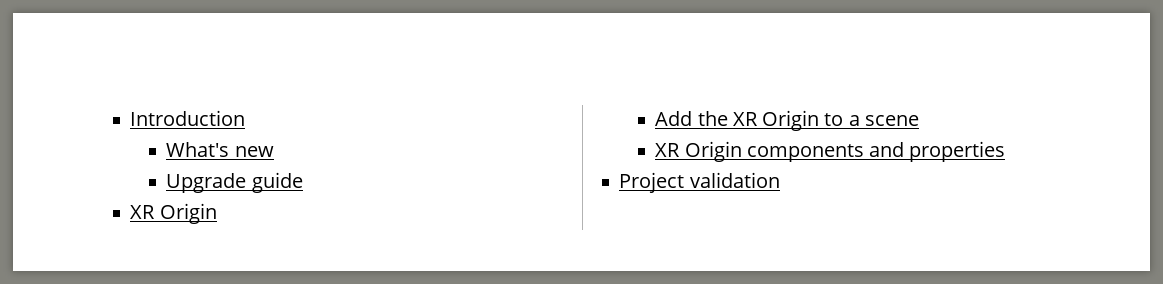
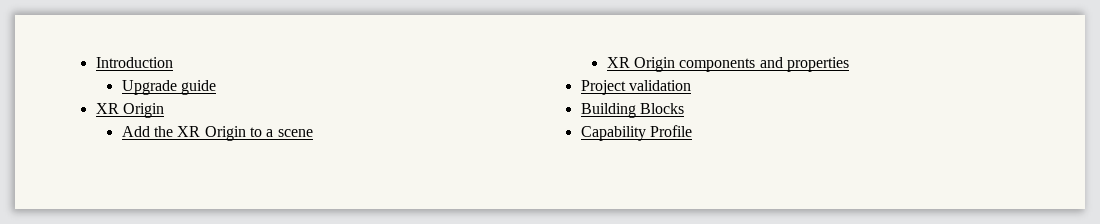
[166,142,274,157] // What's new -> (173, 62) none
(780, 180) none -> [580,103,684,118] [580,125,692,141] // Building Blocks // Capability Profile

